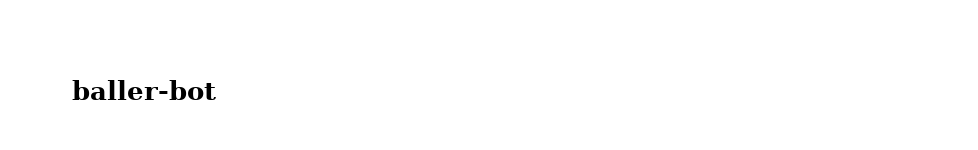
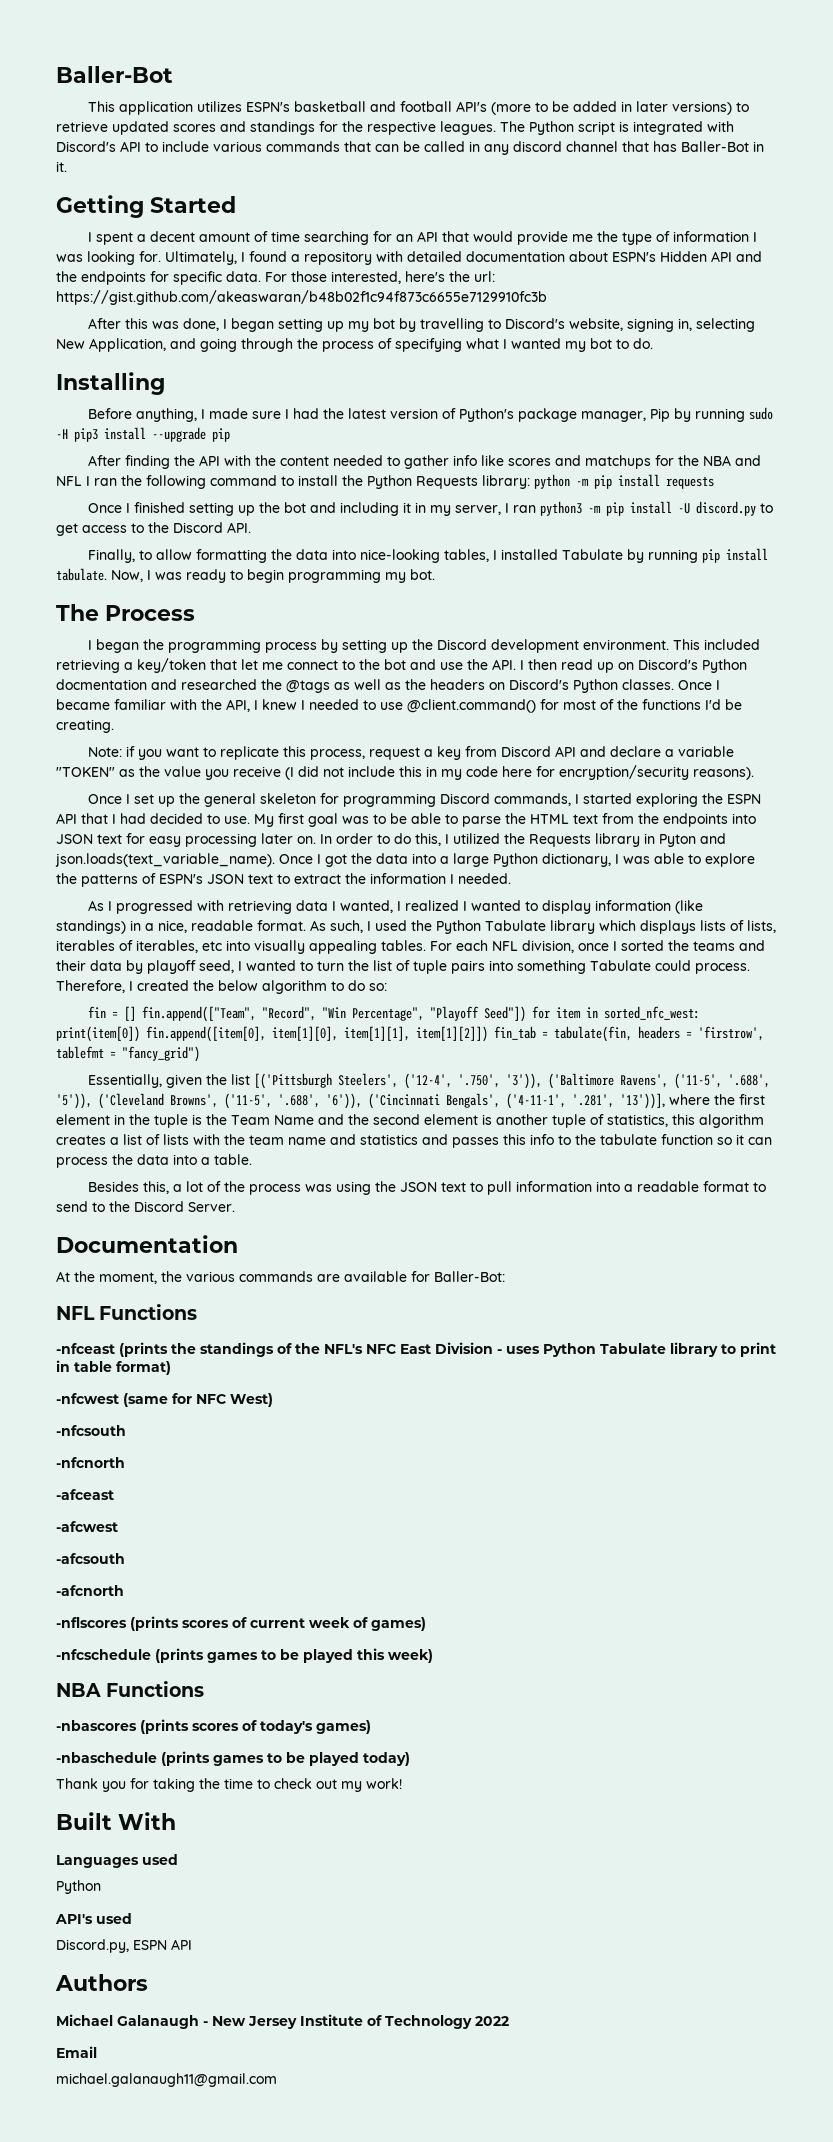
[72,80,216,100] baller-bot -> [56,66,173,83] [88,101,750,115] [56,121,734,135] [56,141,764,155] [56,161,67,172] [56,195,236,218] [88,231,758,245] [56,251,762,265] [56,271,495,285] [56,290,547,305] [88,318,756,332] [56,338,653,352] [56,372,165,395] [88,407,774,422] [56,427,230,442] [88,455,762,469] [56,474,714,489] [88,501,774,516] [56,522,251,536] [88,548,769,563] [56,568,435,583] [56,604,195,621] [88,639,761,653] [56,658,747,673] [56,679,720,693] [56,699,742,713] [56,719,114,733] [88,746,735,760] [56,765,754,780] [88,793,762,807] [56,813,756,827] [56,833,726,847] [55,853,755,867] [56,873,511,887] [88,900,704,914] [56,920,776,934] [56,940,765,954] [56,960,750,974] [56,980,387,994] [88,1006,701,1022] [56,1026,764,1042] [56,1046,200,1062] [88,1073,771,1089] [56,1093,765,1109] [56,1114,764,1128] [56,1134,772,1148] [56,1154,252,1168] [88,1181,767,1195] [56,1201,235,1212] [56,1235,238,1253] [56,1271,505,1284] [56,1304,198,1320] [56,1342,776,1357] [56,1360,171,1375] [56,1393,273,1407] [56,1425,126,1436] [56,1457,125,1468] [56,1489,114,1500] [56,1521,118,1532] [56,1553,125,1564] [56,1585,124,1596] [56,1616,426,1631] [56,1648,433,1663] [56,1681,205,1697] [56,1719,371,1734] [56,1751,410,1766] [56,1778,402,1792] [56,1812,176,1830] [56,1854,178,1868] [56,1880,101,1894] [55,1913,132,1924] [56,1939,192,1953] [55,1974,148,1991] [56,2014,509,2029] [56,2046,97,2058] [56,2073,277,2087] Baller-Bot // This application utilizes ESPN's basketball and football API's (more to be added in later versions) to retrieve updated scores and standings for the respective leagues. The Python script is integrated with Discord's API to include various commands that can be called in any discord channel that has Baller-Bot in it. // Getting Started // I spent a decent amount of time searching for an API that would provide me the type of information I was looking for. Ultimately, I found a repository with detailed documentation about ESPN's Hidden API and the endpoints for specific data. For those interested, here's the url: https://gist.github.com/akeaswaran/b48b02f1c94f873c6655e7129910fc3b // After this was done, I began setting up my bot by travelling to Discord's website, signing in, selecting New Application, and going through the process of specifying what I wanted my bot to do. // Installing // Before anything, I made sure I had the latest version of Python's package manager, Pip by running sudo -H pip3 install --upgrade pip // After finding the API with the content needed to gather info like scores and matchups for the NBA and NFL I ran the following command to install the Python Requests library: python -m pip install requests // Once I finished setting up the bot and including it in my server, I ran python3 -m pip install -U discord.py to get access to the Discord API. // Finally, to allow formatting the data into nice-looking tables, I installed Tabulate by running pip install tabulate. Now, I was ready to begin programming my bot. // The Process // I began the programming process by setting up the Discord development environment. This included retrieving a key/token that let me connect to the bot and use the API. I then read up on Discord's Python docmentation and researched the @tags as well as the headers on Discord's Python classes. Once I became familiar with the API, I knew I needed to use @client.command() for most of the functions I'd be creating. // Note: if you want to replicate this process, request a key from Discord API and declare a variable "TOKEN" as the value you receive (I did not include this in my code here for encryption/security reasons). // Once I set up the general skeleton for programming Discord commands, I started exploring the ESPN API that I had decided to use. My first goal was to be able to parse the HTML text from the endpoints into JSON text for easy processing later on. In order to do this, I utilized the Requests library in Pyton and json.loads(text_variable_name). Once I got the data into a large Python dictionary, I was able to explore the patterns of ESPN's JSON text to extract the information I needed. // As I progressed with retrieving data I wanted, I realized I wanted to display information (like standings) in a nice, readable format. As such, I used the Python Tabulate library which displays lists of lists, iterables of iterables, etc into visually appealing tables. For each NFL division, once I sorted the teams and their data by playoff seed, I wanted to turn the list of tuple pairs into something Tabulate could process. Therefore, I created the below algorithm to do so: // fin = [] fin.append(["Team", "Record", "Win Percentage", "Playoff Seed"]) for item in sorted_nfc_west: print(item[0]) fin.append([item[0], item[1][0], item[1][1], item[1][2]]) fin_tab = tabulate(fin, headers = 'firstrow', tablefmt = "fancy_grid") // Essentially, given the list [('Pittsburgh Steelers', ('12-4', '.750', '3')), ('Baltimore Ravens', ('11-5', '.688', '5')), ('Cleveland Browns', ('11-5', '.688', '6')), ('Cincinnati Bengals', ('4-11-1', '.281', '13'))], where the first element in the tuple is the Team Name and the second element is another tuple of statistics, this algorithm creates a list of lists with the team name and statistics and passes this info to the tabulate function so it can process the data into a table. // Besides this, a lot of the process was using the JSON text to pull information into a readable format to send to the Discord Server. // Documentation // At the moment, the various commands are available for Baller-Bot: // NFL Functions // -nfceast (prints the standings of the NFL's NFC East Division - uses Python Tabulate library to print in table format) // -nfcwest (same for NFC West) // -nfcsouth // -nfcnorth // -afceast // -afcwest // -afcsouth // -afcnorth // -nflscores (prints scores of current week of games) // -nfcschedule (prints games to be played this week) // NBA Functions // -nbascores (prints scores of today's games) // -nbaschedule (prints games to be played today) // Thank you for taking the time to check out my work! // Built With // Languages used // Python // API's used // Discord.py, ESPN API // Authors // Michael Galanaugh - New Jersey Institute of Technology 2022 // Email // michael.galanaugh11@gmail.com

